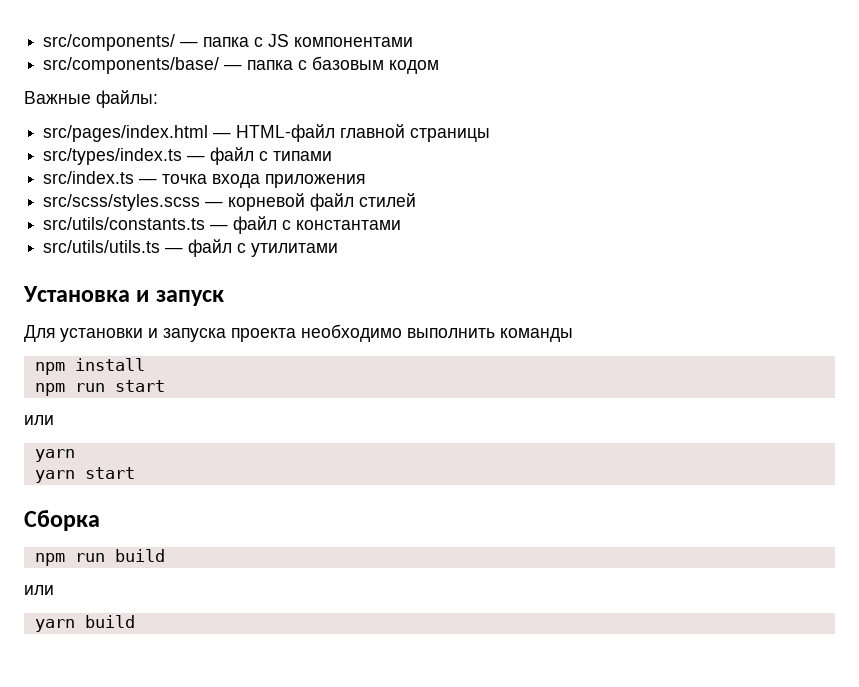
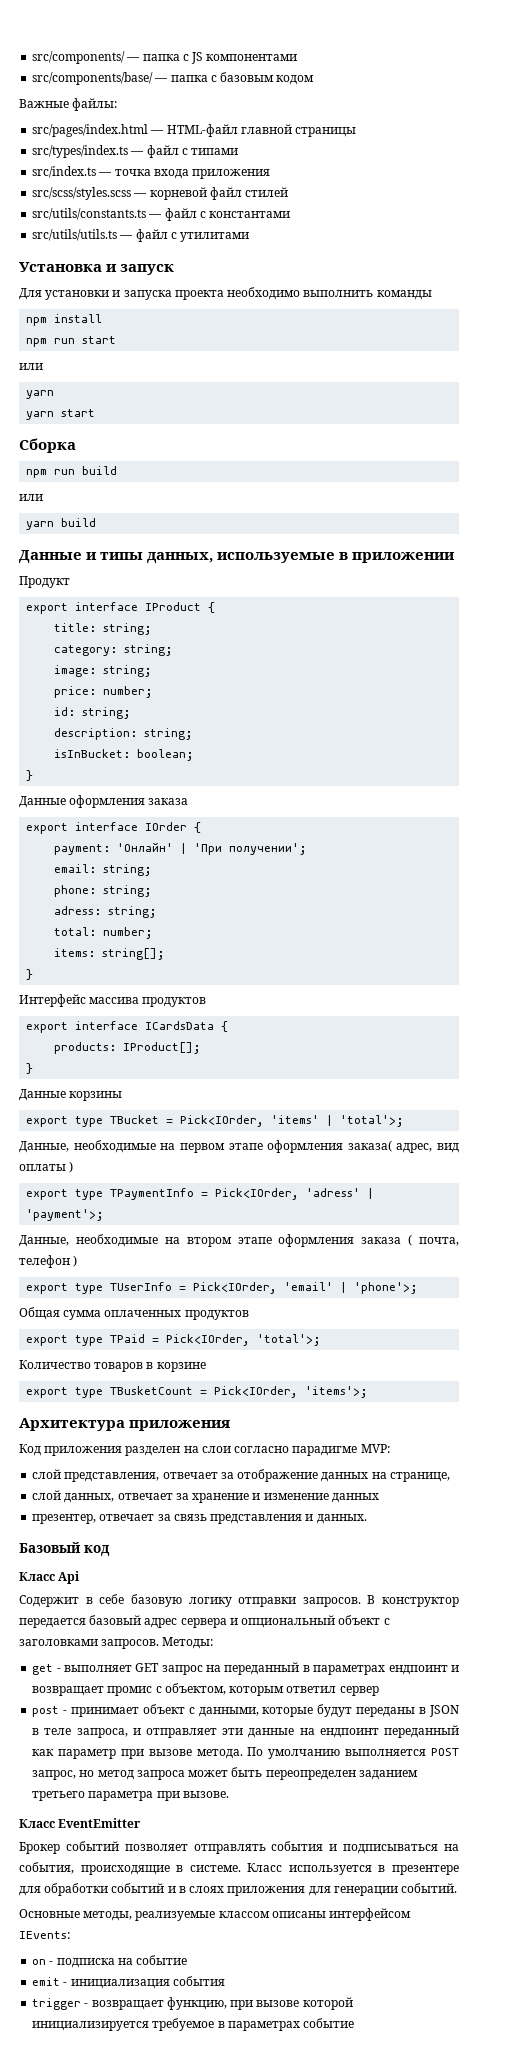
(135, 621) none -> [19,550,456,564] [19,576,70,588] [26,602,216,614] [54,623,153,635] [54,644,174,656] [54,665,153,677] [54,686,154,698] [54,707,132,719] [54,728,194,740] [54,749,195,761] [26,770,34,781] [19,795,189,808] [26,822,202,834] [54,842,308,855] [54,864,153,876] [54,885,153,897] [54,906,158,918] [54,927,154,939] [54,948,166,960] [26,969,34,980] [19,994,207,1007] [26,1021,229,1033] [54,1042,202,1054] [26,1063,34,1074] [19,1089,123,1101] [26,1115,405,1127] [19,1140,459,1153] [19,1161,74,1173] [26,1188,375,1200] [26,1209,105,1221] [19,1234,459,1247] [19,1255,78,1268] [26,1282,419,1294] [19,1307,249,1320] [26,1334,322,1346] [19,1360,206,1372] [26,1386,369,1398] [19,1418,231,1431] [19,1444,390,1456] [32,1469,450,1482] [32,1490,379,1503] [32,1514,367,1524] [19,1542,110,1557] [19,1571,81,1584] [19,1594,459,1607] [19,1615,390,1628] [19,1637,214,1649] [32,1662,459,1675] [32,1683,379,1696] [32,1704,459,1717] [32,1725,459,1738] [32,1747,459,1759] [32,1767,418,1780] [32,1791,229,1801] [19,1818,142,1828] [19,1841,459,1854] [19,1862,459,1875] [19,1883,458,1896] [19,1908,412,1921] [19,1931,70,1939] [32,1955,188,1968] [32,1976,225,1989] [32,1997,353,2010] [32,2018,355,2031] // Данные и типы данных, используемые в приложении // Продукт // export interface IProduct { // title: string; // category: string; // image: string; // price: number; // id: string; // description: string; // isInBucket: boolean; // } // Данные оформления заказа // export interface IOrder { // payment: 'Онлайн' | 'При получении'; // email: string; // phone: string; // adress: string; // total: number; // items: string[]; // } // Интерфейс массива продуктов // export interface ICardsData { // products: IProduct[]; // } // Данные корзины // export type TBucket = Pick<IOrder, 'items' | 'total'>; // Данные, необходимые на первом этапе оформления заказа( адрес, вид оплаты ) // export type TPaymentInfo = Pick<IOrder, 'adress' | 'payment'>; // Данные, необходимые на втором этапе оформления заказа ( почта, телефон ) // export type TUserInfo = Pick<IOrder, 'email' | 'phone'>; // Общая сумма оплаченных продуктов // export type TPaid = Pick<IOrder, 'total'>; // Количество товаров в корзине // export type TBusketCount = Pick<IOrder, 'items'>; // Архитектура приложения // Код приложения разделен на слои согласно парадигме MVP: // слой представления, отвечает за отображение данных на странице, // слой данных, отвечает за хранение и изменение данных // презентер, отвечает за связь представления и данных. // Базовый код // Класс Api // Содержит в себе базовую логику отправки запросов. В конструктор передается базовый адрес сервера и опциональный объект с заголовками запросов. Методы: // get - выполняет GET запрос на переданный в параметрах ендпоинт и возвращает промис с объектом, которым ответил сервер // post - принимает объект с данными, которые будут переданы в JSON в теле запроса, и отправляет эти данные на ендпоинт переданный как параметр при вызове метода. По умолчанию выполняется POST запрос, но метод запроса может быть переопределен заданием третьего параметра при вызове. // Класс EventEmitter // Брокер событий позволяет отправлять события и подписываться на события, происходящие в системе. Класс используется в презентере для обработки событий и в слоях приложения для генерации событий. // Основные методы, реализуемые классом описаны интерфейсом IEvents: // on - подписка на событие // emit - инициализация события // trigger - возвращает функцию, при вызове которой инициализируется требуемое в параметрах событие

